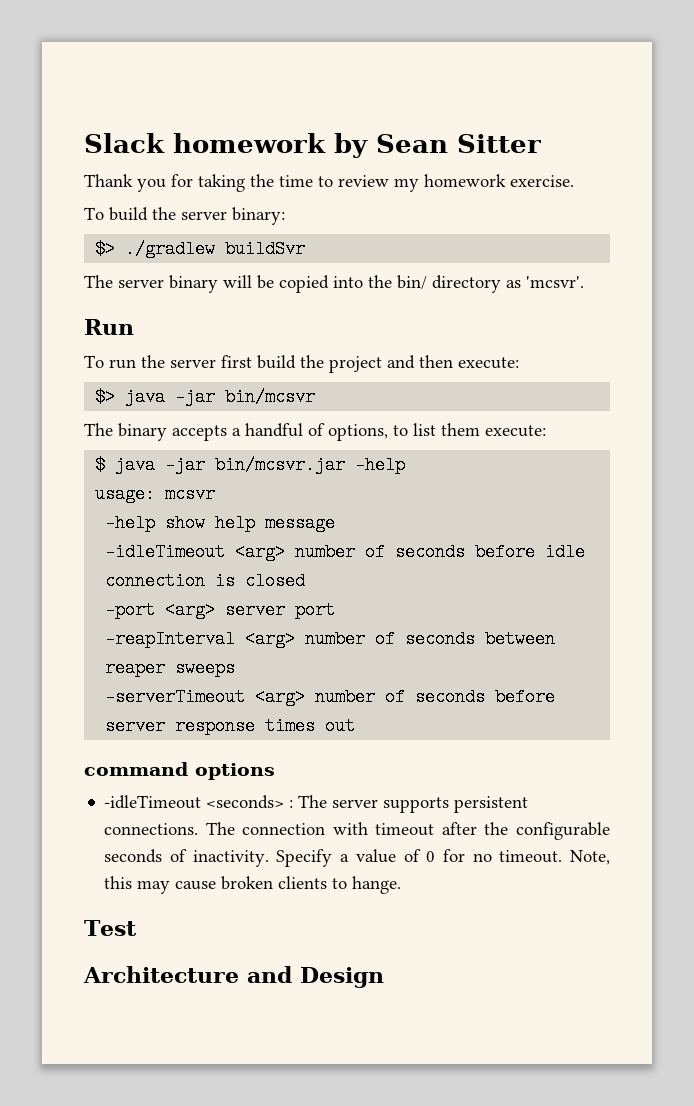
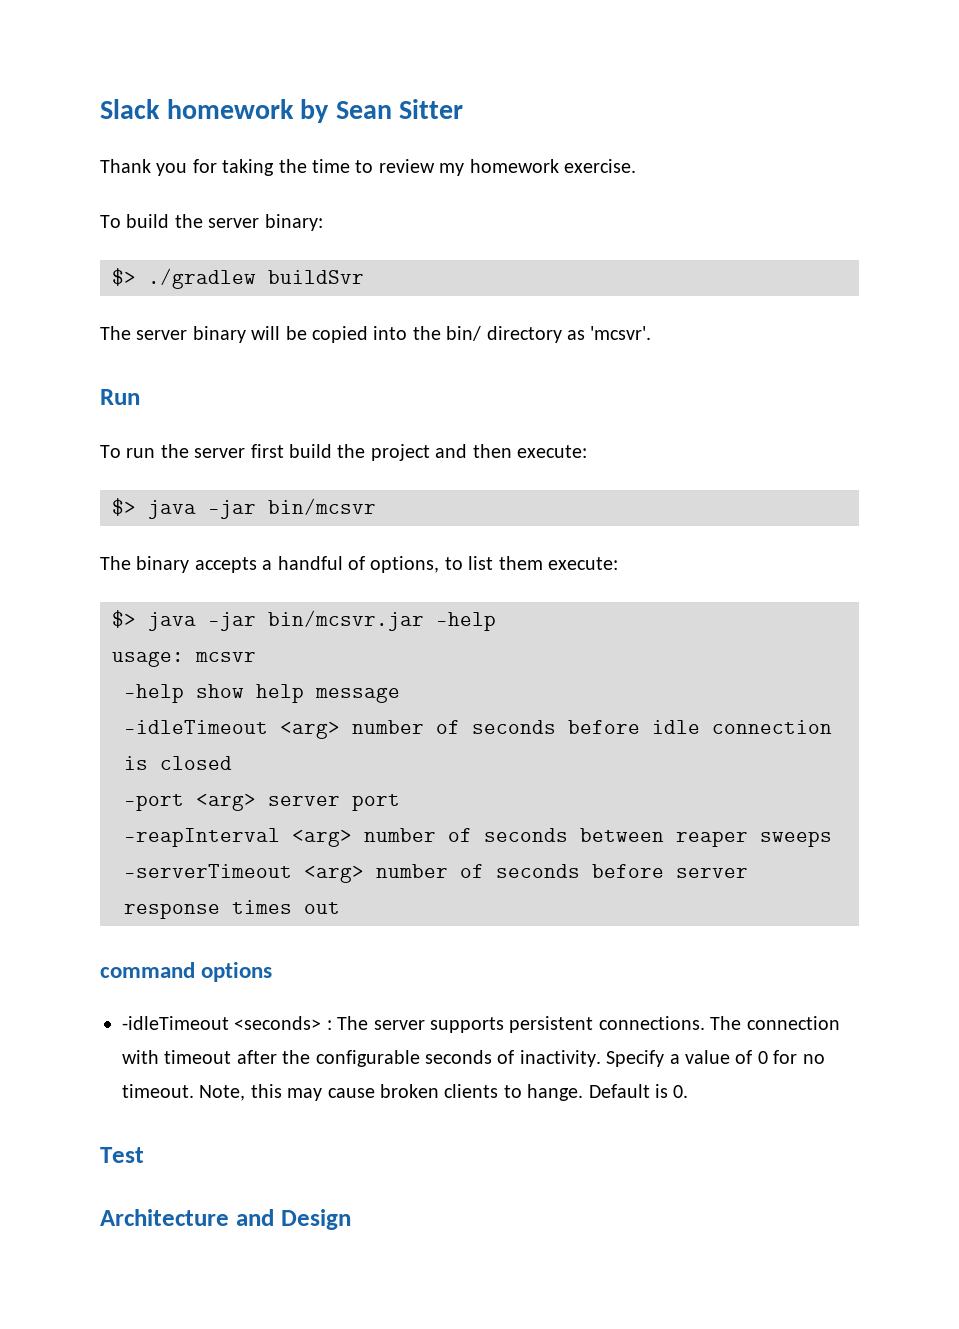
[95,456,106,474] $ -> [112,610,136,628] $>
(402, 885) none -> [588,1084,689,1098] Default is 0.

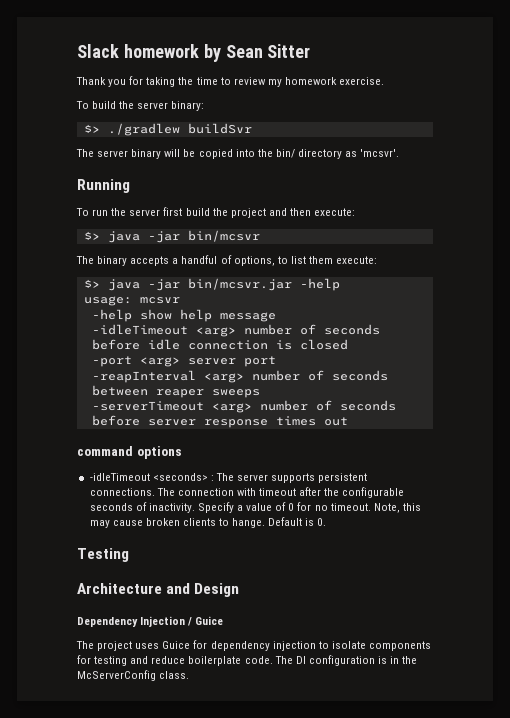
[100,389,140,405] Run -> [77,179,130,193] Running
[100,1147,144,1163] Test -> [77,548,129,562] Testing
(351, 1219) none -> [77,616,224,627] [76,640,431,651] [77,655,418,666] [77,670,190,681] // Dependency Injection / Guice // The project uses Guice for dependency injection to isolate components for testing and reduce boilerplate code. The DI configuration is in the McServerConfig class.

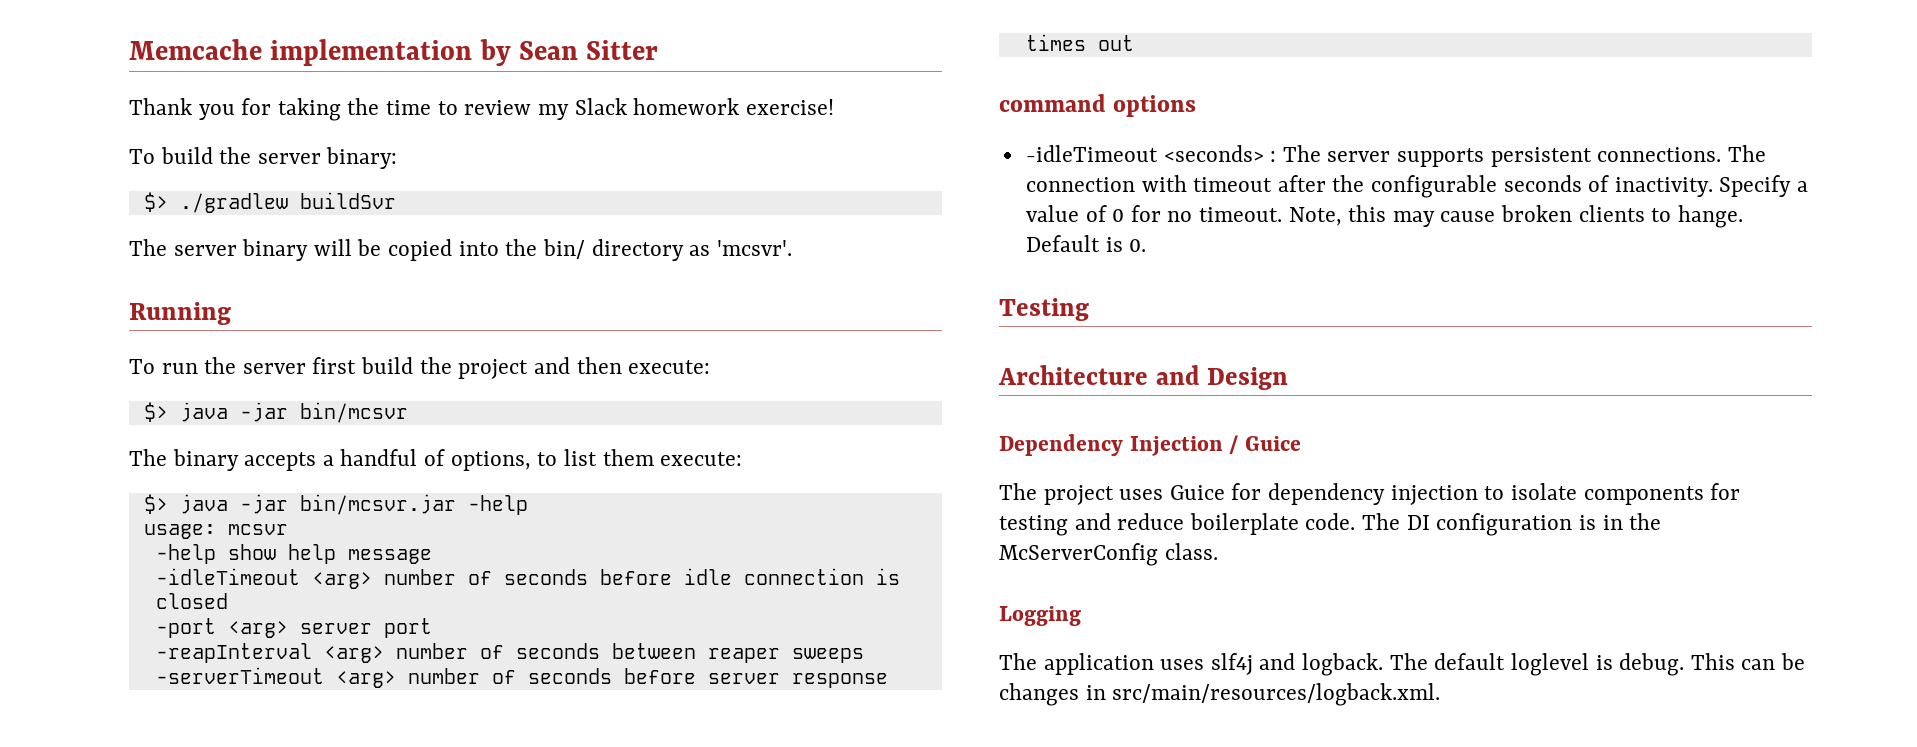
[77,44,199,58] Slack homework -> [129,39,473,66] Memcache implementation
[284,77,385,85] homework exercise. -> [574,98,834,115] Slack homework exercise!
(190, 675) none -> [999,606,1081,626] [999,653,1805,676] [999,683,1441,706] // Logging // The application uses slf4j and logback. The default loglevel is debug. This can be changes in src/main/resources/logback.xml.

